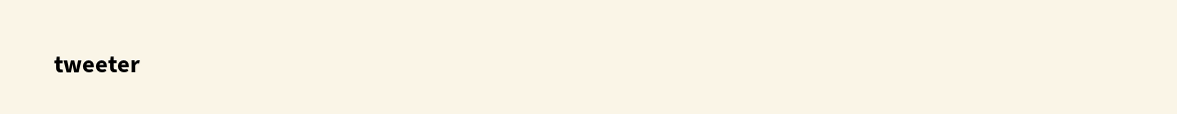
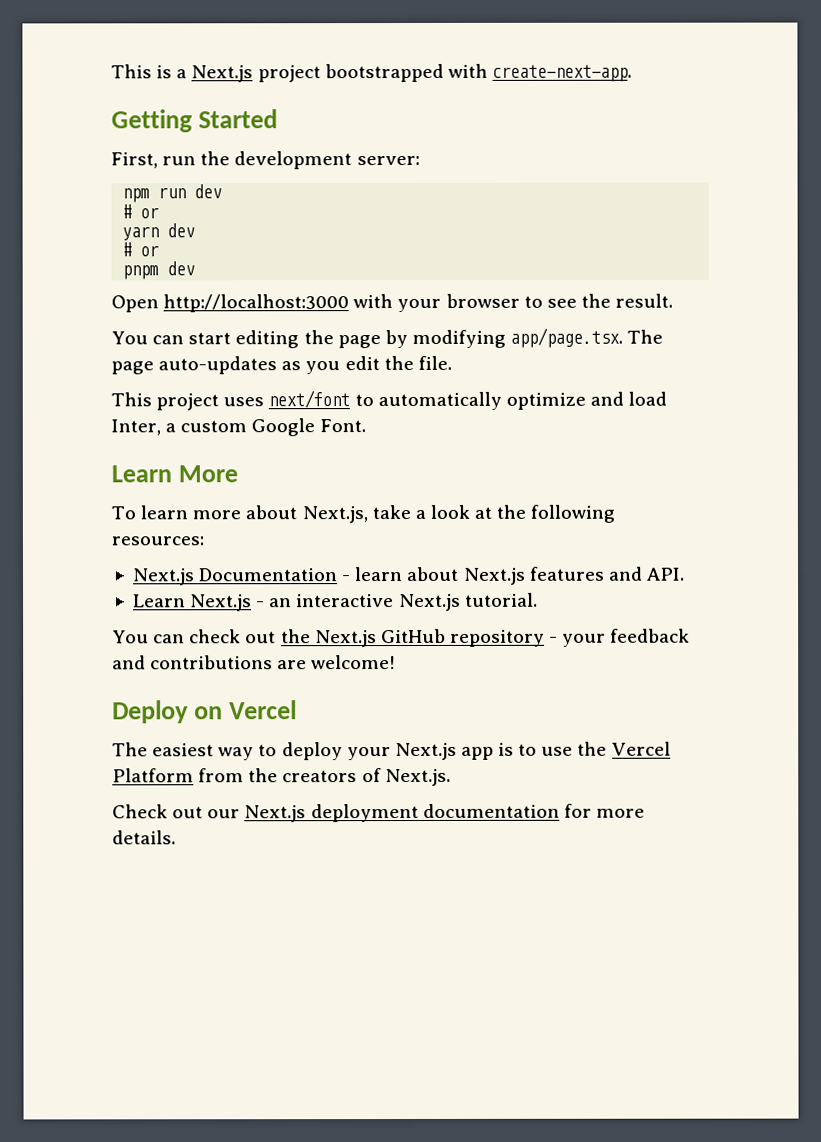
[53,56,141,73] tweeter -> [111,63,632,83] [111,109,278,133] [111,151,420,170] [122,184,223,203] [122,204,160,219] [122,223,196,241] [122,242,160,257] [122,261,196,280] [111,293,674,313] [111,327,664,349] [111,355,452,375] [111,390,668,411] [111,418,366,437] [111,465,238,483] [111,504,616,524] [111,536,204,546] [131,566,685,586] [132,592,538,612] [112,628,691,648] [112,655,397,670] [112,700,297,724] [112,741,671,761] [112,768,451,787] [112,803,645,823] [112,830,176,845] This is a Next.js project bootstrapped with create-next-app. // Getting Started // First, run the development server: // npm run dev // # or // yarn dev // # or // pnpm dev // Open http://localhost:3000 with your browser to see the result. // You can start editing the page by modifying app/page.tsx. The page auto-updates as you edit the file. // This project uses next/font to automatically optimize and load Inter, a custom Google Font. // Learn More // To learn more about Next.js, take a look at the following resources: // Next.js Documentation - learn about Next.js features and API. // Learn Next.js - an interactive Next.js tutorial. // You can check out the Next.js GitHub repository - your feedback and contributions are welcome! // Deploy on Vercel // The easiest way to deploy your Next.js app is to use the Vercel Platform from the creators of Next.js. // Check out our Next.js deployment documentation for more details.

